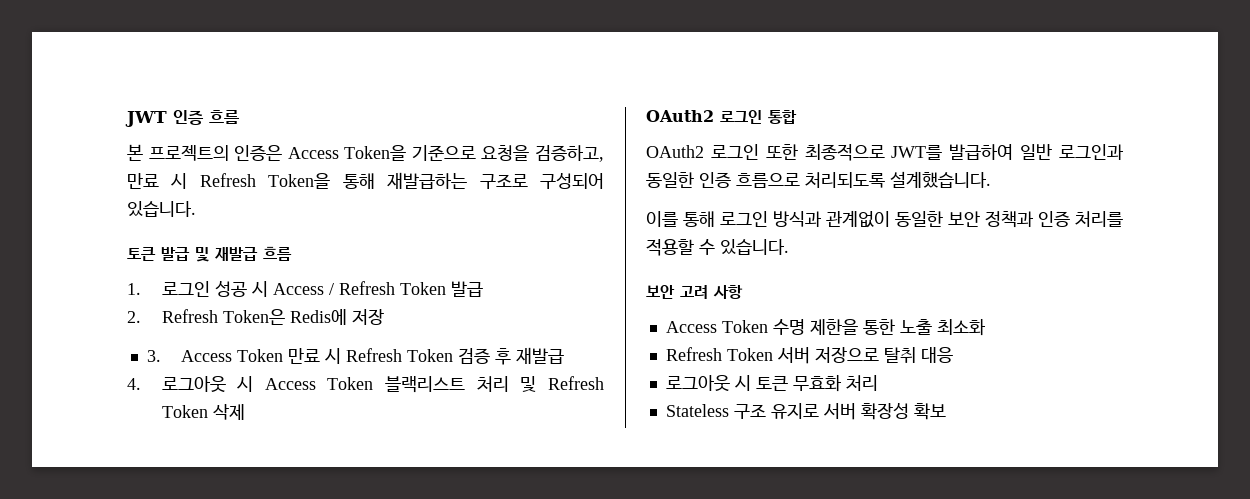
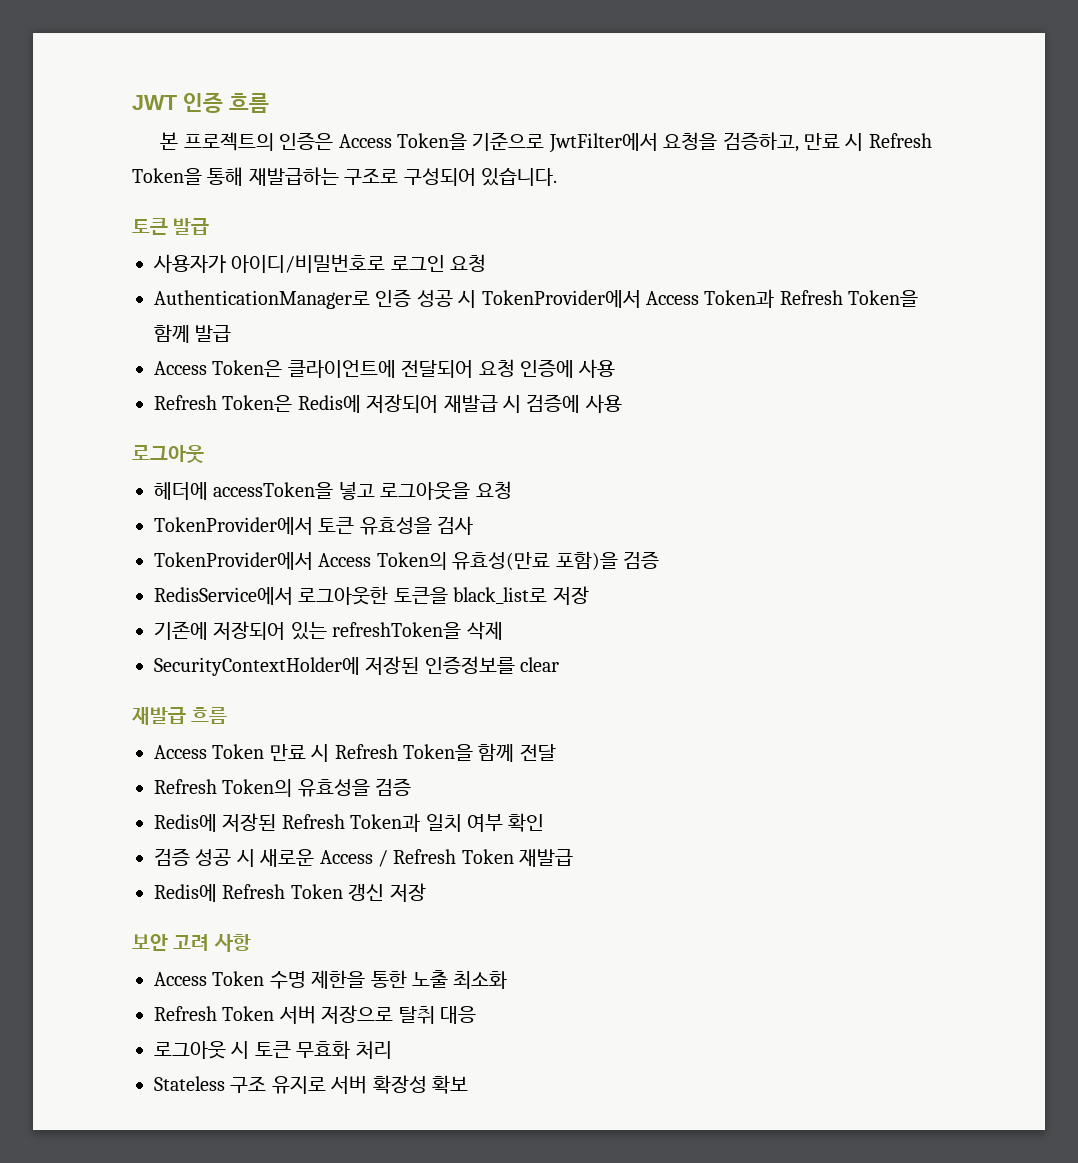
(476, 153) none -> [548,133,658,153] JwtFilter에서
[195,246,292,262] [127,281,483,297] [127,309,384,325] [146,350,161,362] 및 재발급 흐름 // 1. 로그인 성공 시 Access / Refresh Token 발급 // 2. Refresh Token은 Redis에 저장 // 3. -> [153,254,487,273] [154,289,919,309] [154,324,232,343] [154,359,616,378] [154,394,622,413] [132,445,204,463] [154,481,512,500] [154,516,474,535] [154,551,659,570] [154,586,589,605] [154,621,503,640] [154,656,560,676] [132,707,228,725] // 사용자가 아이디/비밀번호로 로그인 요청 // AuthenticationManager로 인증 성공 시 TokenProvider에서 Access Token과 Refresh Token을 함께 발급 // Access Token은 클라이언트에 전달되어 요청 인증에 사용 // Refresh Token은 Redis에 저장되어 재발급 시 검증에 사용 // 로그아웃 // 헤더에 accessToken을 넣고 로그아웃을 요청 // TokenProvider에서 토큰 유효성을 검사 // TokenProvider에서 Access Token의 유효성(만료 포함)을 검증 // RedisService에서 로그아웃한 토큰을 black_list로 저장 // 기존에 저장되어 있는 refreshToken을 삭제 // SecurityContextHolder에 저장된 인증정보를 clear // 재발급 흐름 //
[407,347,565,365] [127,376,604,393] [161,404,245,420] [646,110,797,124] [646,144,1124,161] [646,171,991,188] [646,210,1123,228] [646,239,789,256] Token 검증 후 재발급 // 4. 로그아웃 시 Access Token 블랙리스트 처리 및 Refresh Token 삭제 // OAuth2 로그인 통합 // OAuth2 로그인 또한 최종적으로 JWT를 발급하여 일반 로그인과 동일한 인증 흐름으로 처리되도록 설계했습니다. // 이를 통해 로그인 방식과 관계없이 동일한 보안 정책과 인증 처리를 적용할 수 있습니다. -> [403,743,556,762] [154,778,412,797] [154,813,545,832] [154,848,574,867] [154,883,426,902] Token을 함께 전달 // Refresh Token의 유효성을 검증 // Redis에 저장된 Refresh Token과 일치 여부 확인 // 검증 성공 시 새로운 Access / Refresh Token 재발급 // Redis에 Refresh Token 갱신 저장

